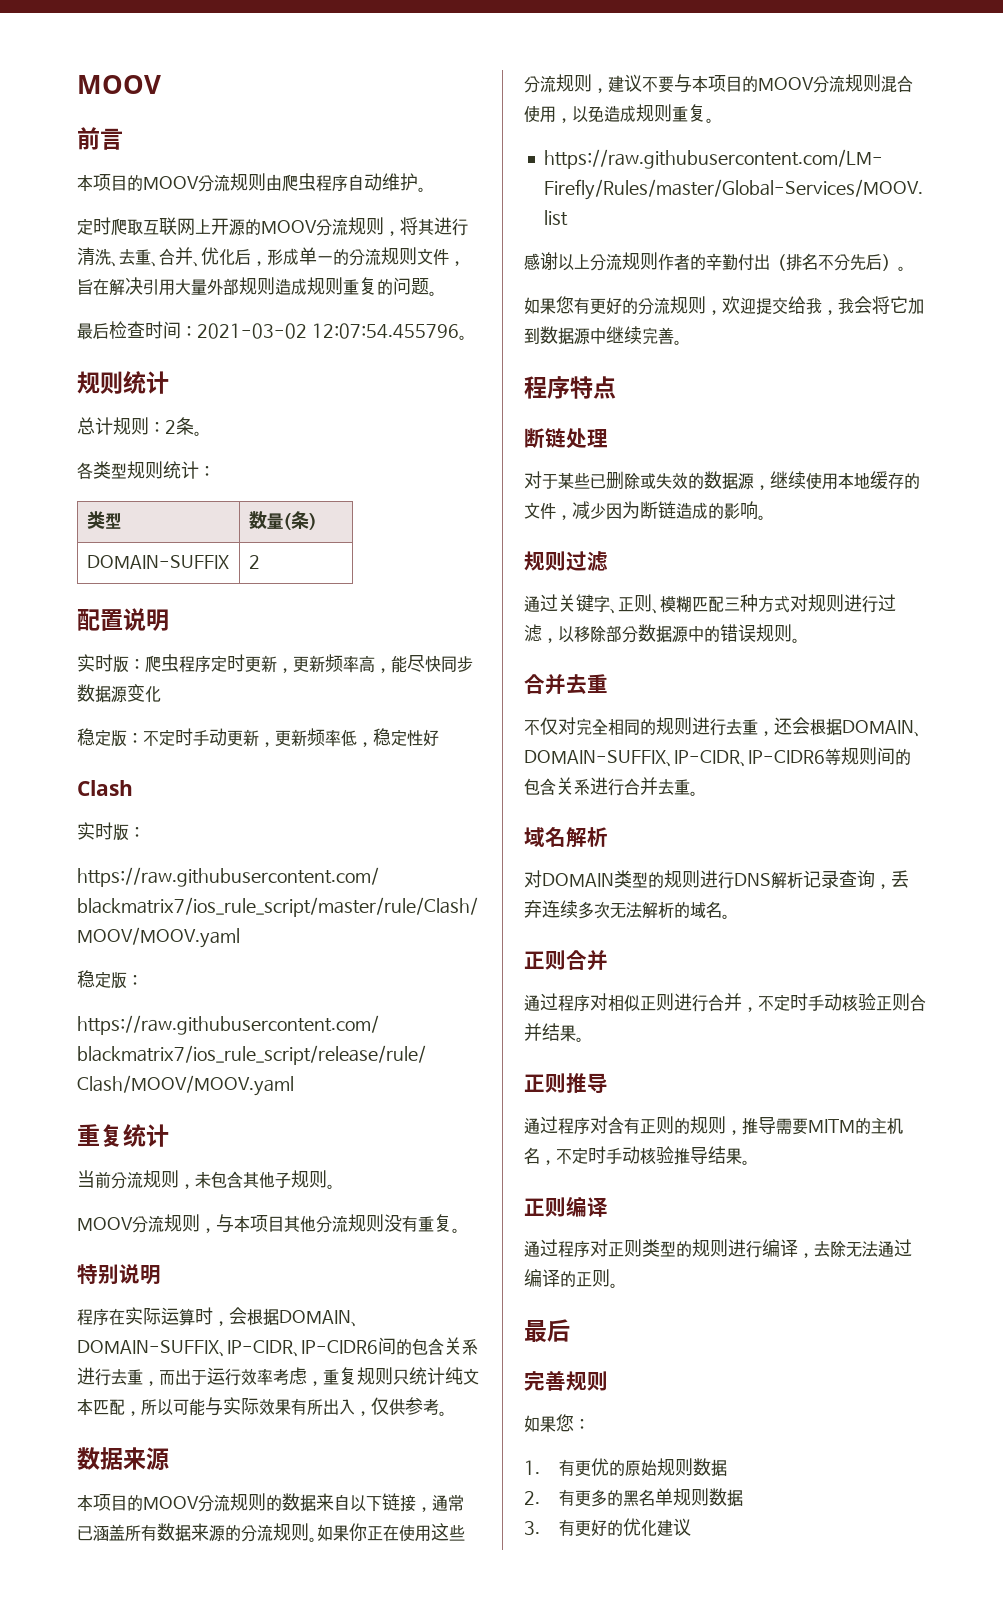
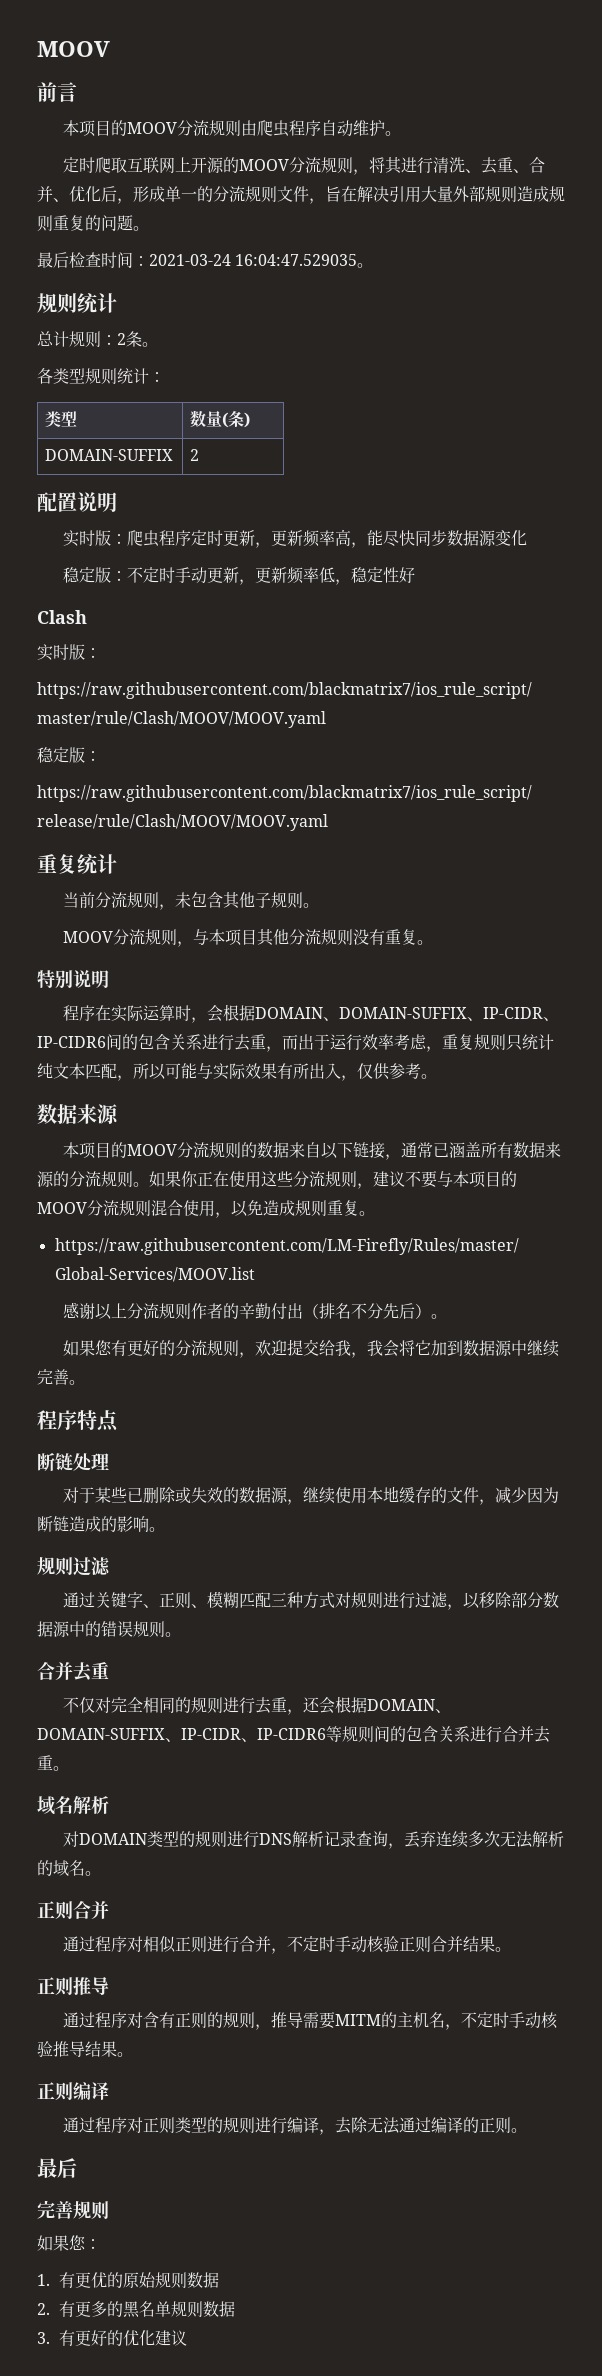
[197,323,459,339] 2021-03-02 12:07:54.455796 -> [149,254,358,266] 2021-03-24 16:04:47.529035

